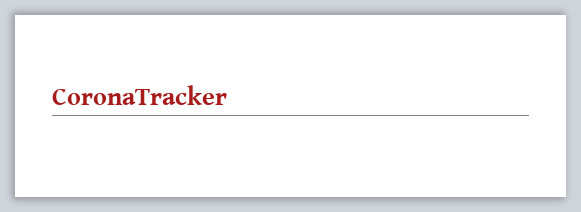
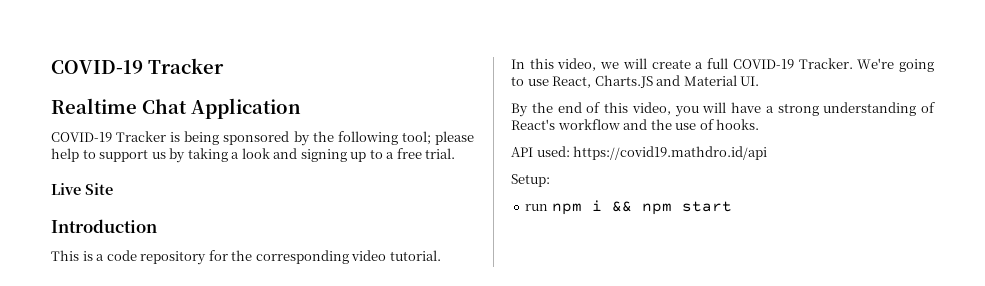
[52,85,227,105] CoronaTracker -> [51,58,224,74] [51,98,301,119] [51,131,474,146] [51,148,456,163] [51,183,113,195] [51,219,157,233] [51,250,441,265] [511,58,934,72] [511,75,760,88] [511,102,935,117] [511,119,760,130] [511,146,768,160] [511,174,550,187] [525,200,732,215] COVID-19 Tracker // Realtime Chat Application // COVID-19 Tracker is being sponsored by the following tool; please help to support us by taking a look and signing up to a free trial. // Live Site // Introduction // This is a code repository for the corresponding video tutorial. // In this video, we will create a full COVID-19 Tracker. We're going to use React, Charts.JS and Material UI. // By the end of this video, you will have a strong understanding of React's workflow and the use of hooks. // API used: https://covid19.mathdro.id/api // Setup: // run npm i && npm start

